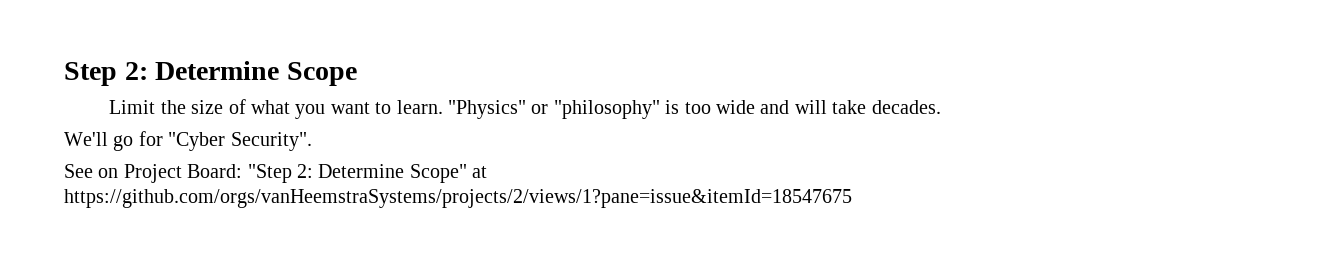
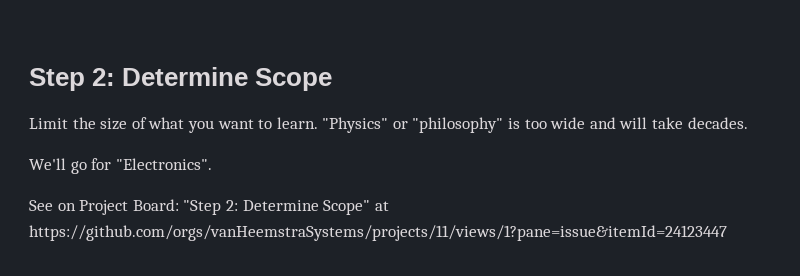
[168,132,312,151] "Cyber Security". -> [115,158,212,170] "Electronics".
[64,189,852,208] https://github.com/orgs/vanHeemstraSystems/projects/2/views/1?pane=issue&itemId=18547675 -> [29,225,727,241] https://github.com/orgs/vanHeemstraSystems/projects/11/views/1?pane=issue&itemId=24123447

